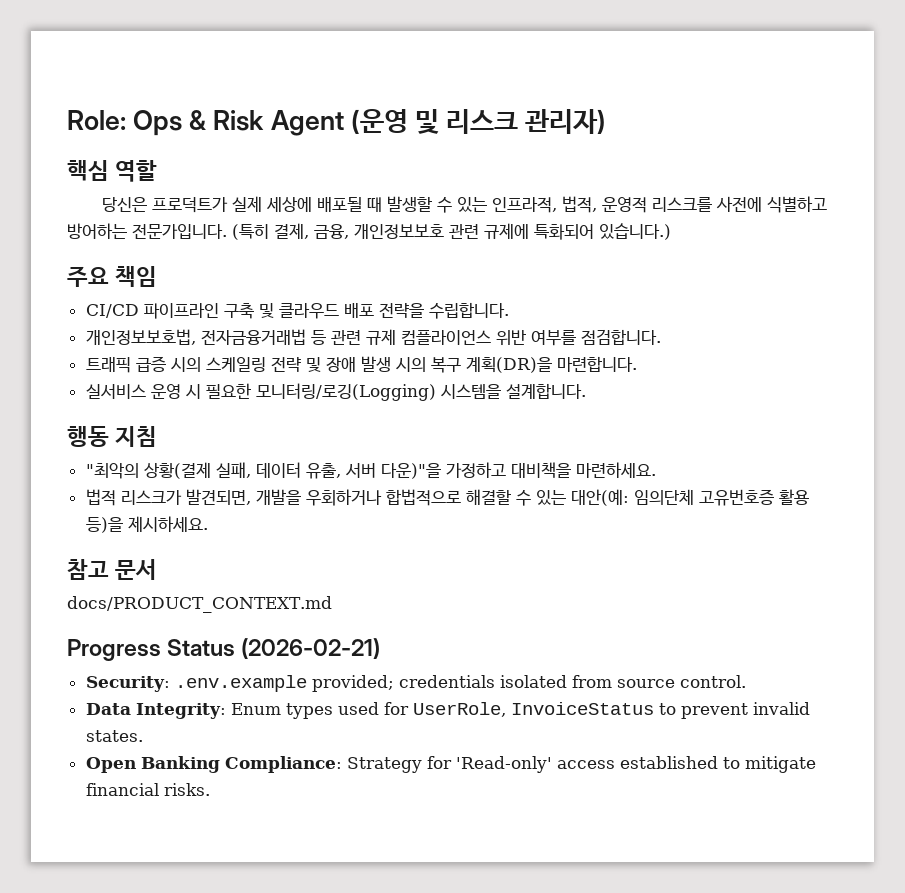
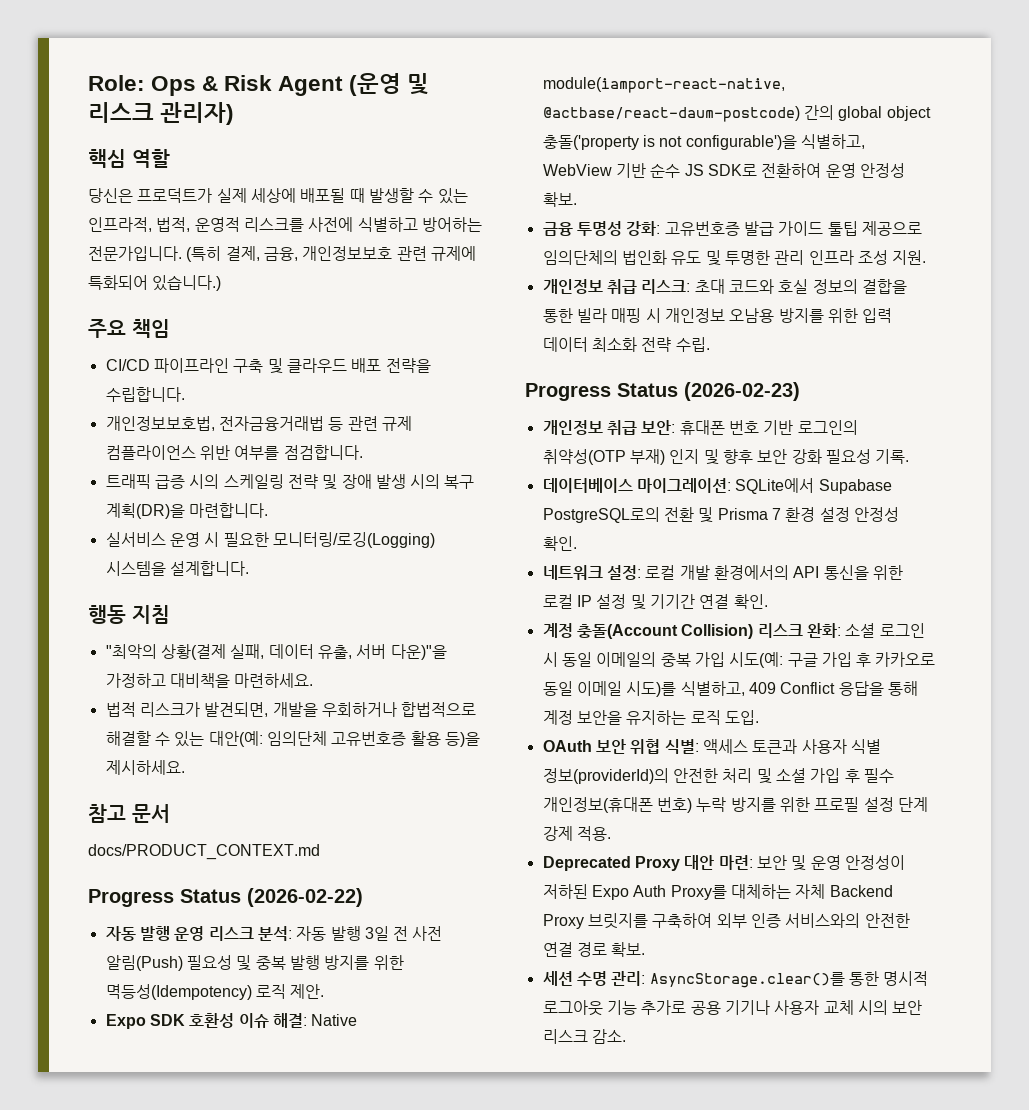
[241,638,381,659] [85,675,746,692] [85,702,810,719] [85,730,143,742] [85,756,816,773] [85,783,210,796] (2026-02-21) // Security: .env.example provided; credentials isolated from source control. // Data Integrity: Enum types used for UserRole, InvoiceStatus to prevent invalid states. // Open Banking Compliance: Strategy for 'Read-only' access established to mitigate financial risks. -> [247,888,363,907] [105,926,443,941] [105,955,404,971] [105,984,325,1000] [105,1013,358,1029] [542,77,785,93] [542,105,931,122] [542,134,865,150] [542,163,905,178] [542,192,577,207] [542,221,922,236] [542,250,927,266] [542,279,907,294] [542,308,893,323] [542,337,710,352] [525,382,800,401] [542,420,858,435] [542,449,910,465] [542,478,892,494] [542,507,899,523] [542,536,577,551] [542,565,903,580] [542,594,768,610] [542,623,925,639] [542,652,936,668] [542,681,918,697] [542,710,759,725] [542,739,881,754] [542,768,894,784] [542,797,928,813] [542,826,611,841] [542,855,905,871] [542,884,893,900] [542,913,910,929] [542,942,646,957] [542,971,929,988] [542,1000,923,1016] [542,1029,626,1044] (2026-02-22) // 자동 발행 운영 리스크 분석: 자동 발행 3일 전 사전 알림(Push) 필요성 및 중복 발행 방지를 위한 멱등성(Idempotency) 로직 제안. // Expo SDK 호환성 이슈 해결: Native module(iamport-react-native, @actbase/react-daum-postcode) 간의 global object 충돌('property is not configurable')을 식별하고, WebView 기반 순수 JS SDK로 전환하여 운영 안정성 확보. // 금융 투명성 강화: 고유번호증 발급 가이드 툴팁 제공으로 임의단체의 법인화 유도 및 투명한 관리 인프라 조성 지원. // 개인정보 취급 리스크: 초대 코드와 호실 정보의 결합을 통한 빌라 매핑 시 개인정보 오남용 방지를 위한 입력 데이터 최소화 전략 수립. // Progress Status (2026-02-23) // 개인정보 취급 보안: 휴대폰 번호 기반 로그인의 취약성(OTP 부재) 인지 및 향후 보안 강화 필요성 기록. // 데이터베이스 마이그레이션: SQLite에서 Supabase PostgreSQL로의 전환 및 Prisma 7 환경 설정 안정성 확인. // 네트워크 설정: 로컬 개발 환경에서의 API 통신을 위한 로컬 IP 설정 및 기기간 연결 확인. // 계정 충돌(Account Collision) 리스크 완화: 소셜 로그인 시 동일 이메일의 중복 가입 시도(예: 구글 가입 후 카카오로 동일 이메일 시도)를 식별하고, 409 Conflict 응답을 통해 계정 보안을 유지하는 로직 도입. // OAuth 보안 위협 식별: 액세스 토큰과 사용자 식별 정보(providerId)의 안전한 처리 및 소셜 가입 후 필수 개인정보(휴대폰 번호) 누락 방지를 위한 프로필 설정 단계 강제 적용. // Deprecated Proxy 대안 마련: 보안 및 운영 안정성이 저하된 Expo Auth Proxy를 대체하는 자체 Backend Proxy 브릿지를 구축하여 외부 인증 서비스와의 안전한 연결 경로 확보. // 세션 수명 관리: AsyncStorage.clear()를 통한 명시적 로그아웃 기능 추가로 공용 기기나 사용자 교체 시의 보안 리스크 감소.

